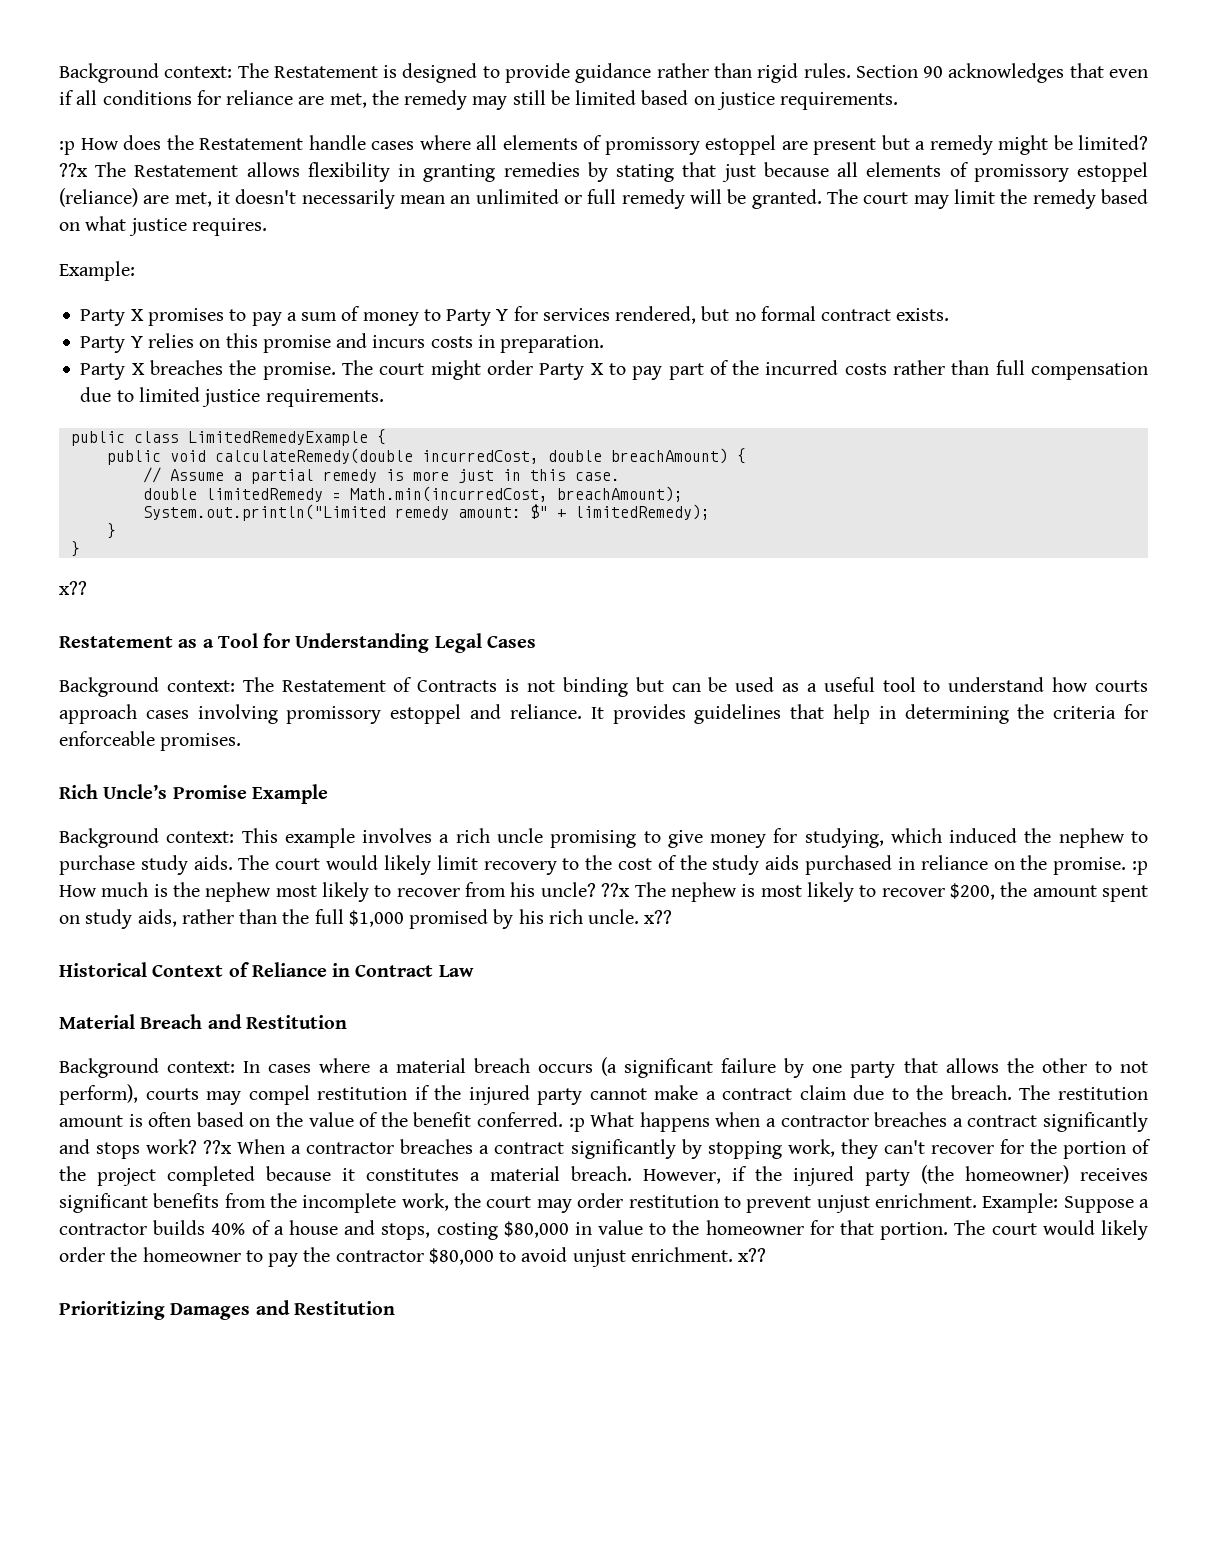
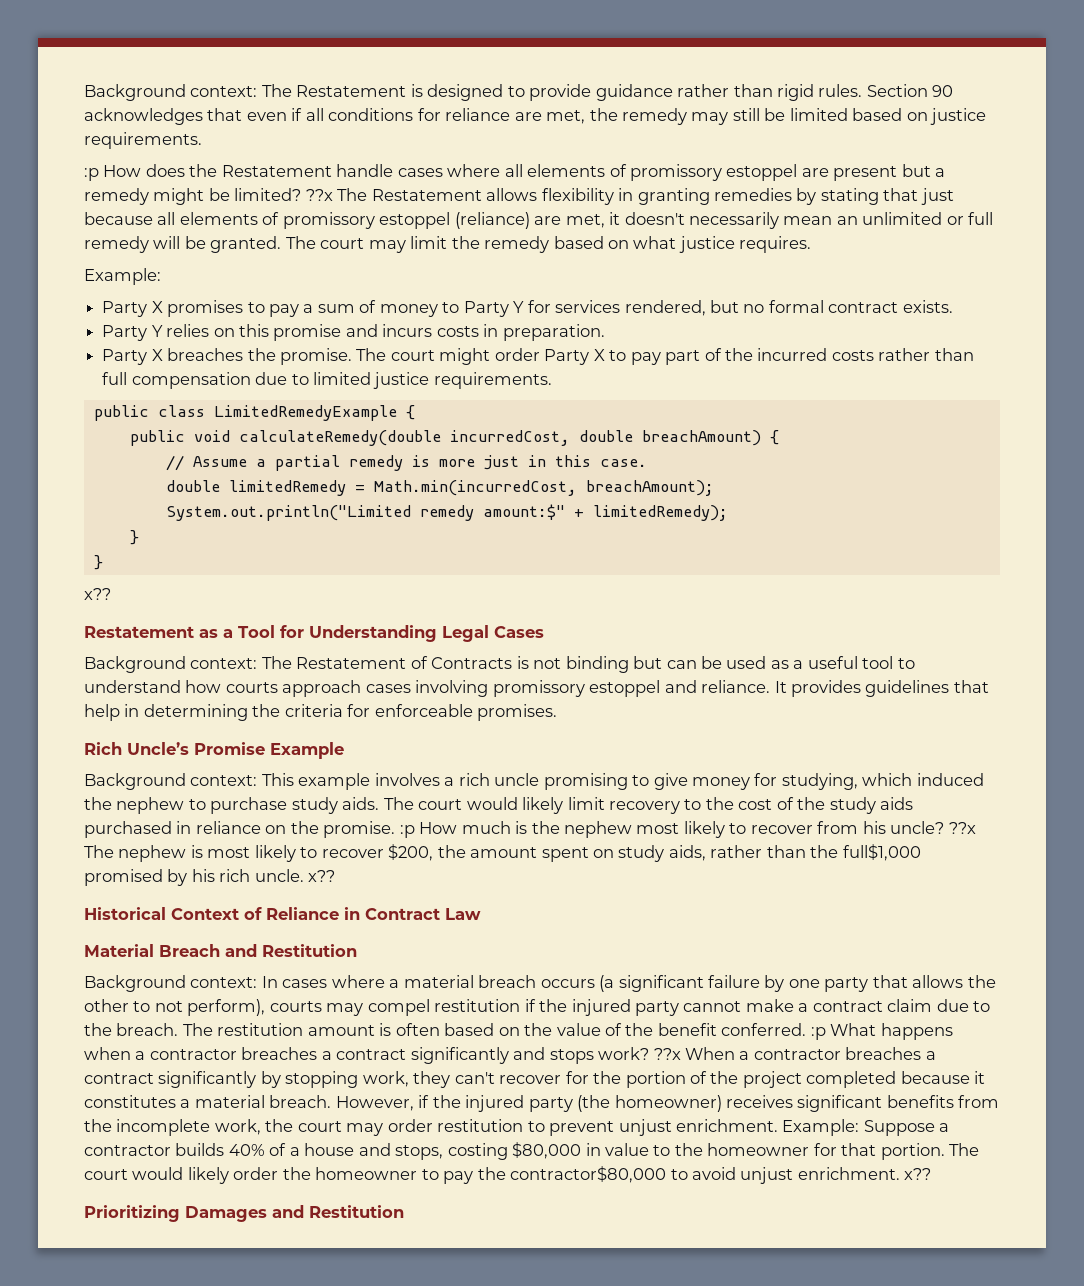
[457,504,548,519] amount: $" -> [482,504,565,520] amount:$"
[314,909,404,927] full $1,000 -> [842,844,921,861] full$1,000
[335,1248,494,1265] contractor $80,000 -> [510,1166,667,1183] contractor$80,000

